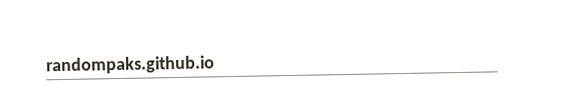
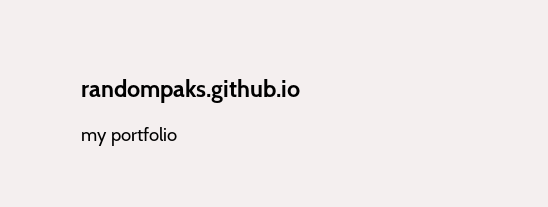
(215, 65) none -> [81,127,177,146] // my portfolio

